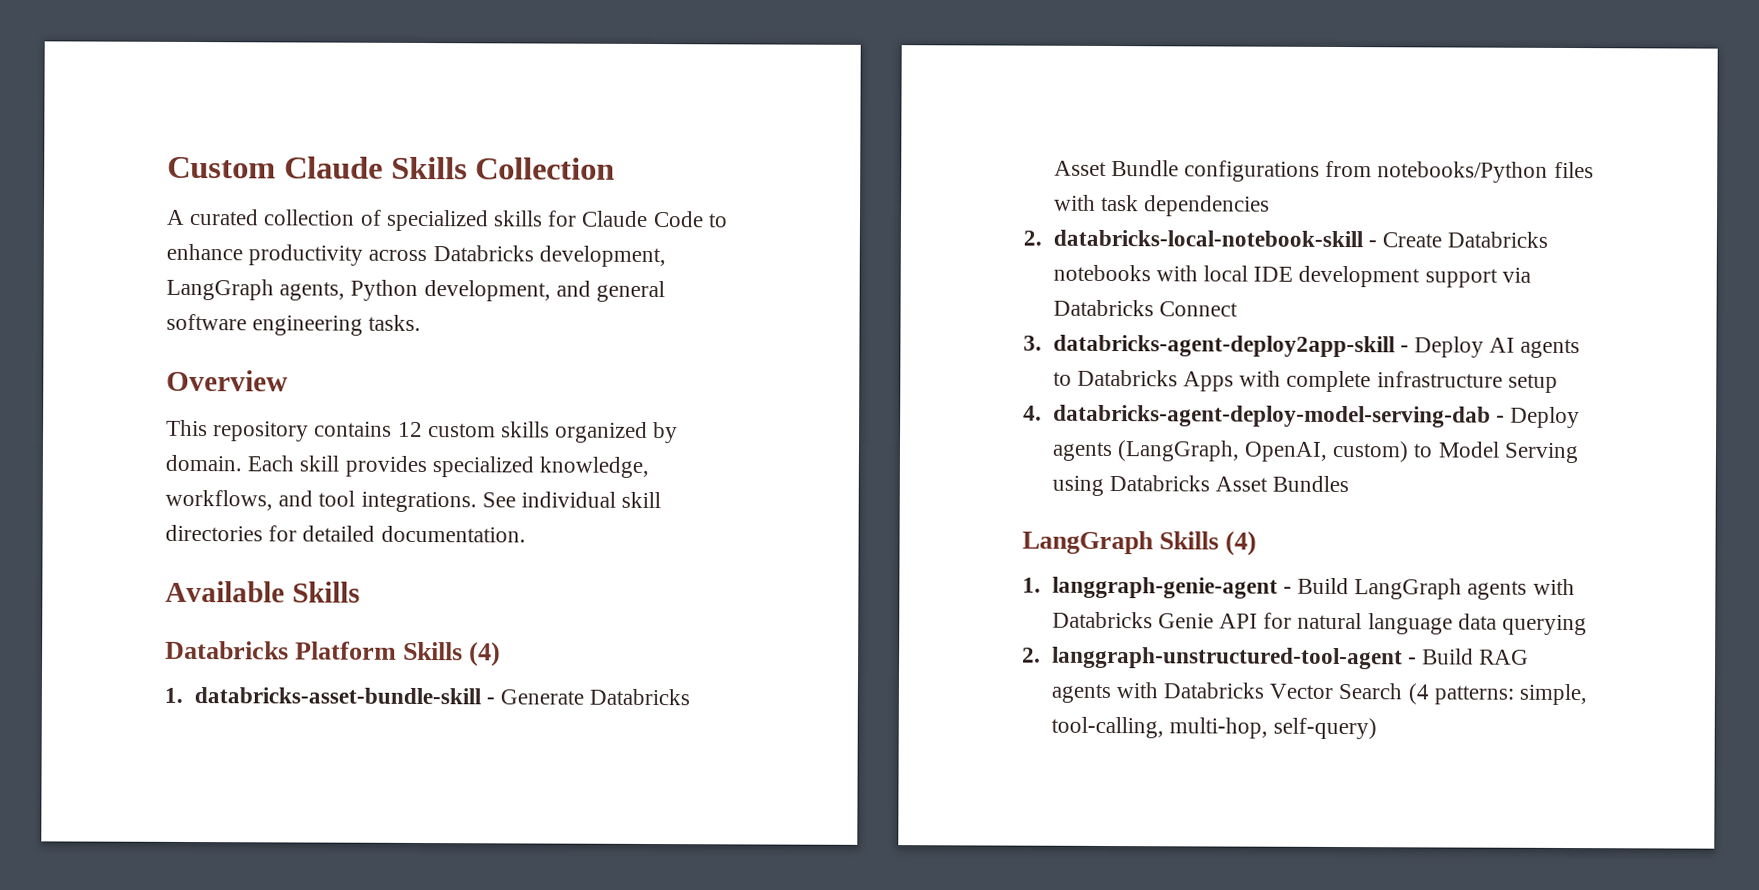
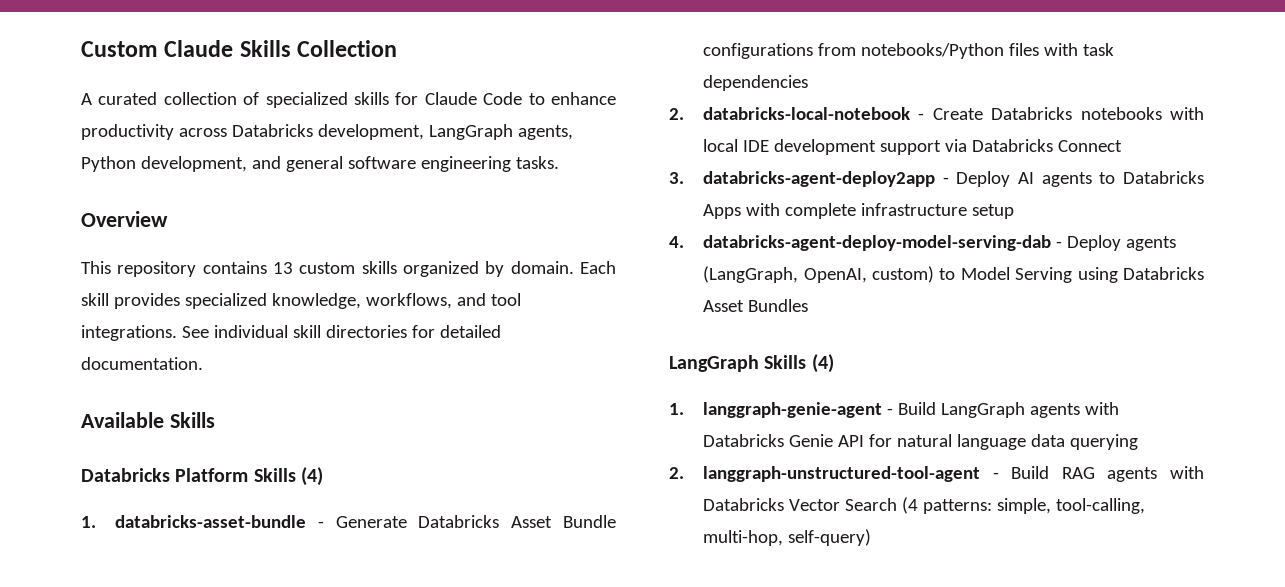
[397,421,423,438] 12 -> [273,262,293,274] 13
[193,687,481,705] databricks-asset-bundle-skill -> [115,515,307,528] databricks-asset-bundle
[1052,229,1363,248] databricks-local-notebook-skill -> [703,107,911,120] databricks-local-notebook
[1052,334,1395,358] databricks-agent-deploy2app-skill -> [703,171,936,187] databricks-agent-deploy2app

